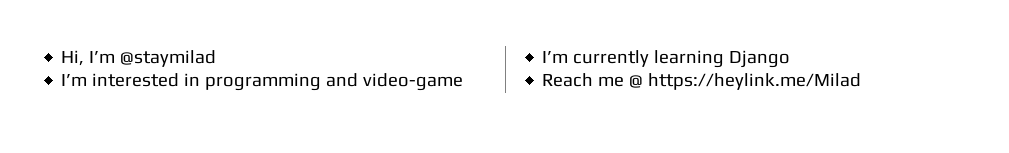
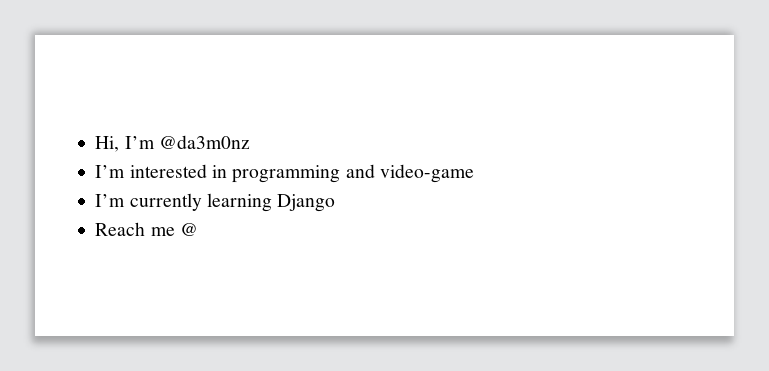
[120,50,217,67] @staymilad -> [158,135,250,149] @da3m0nz
[648,73,862,90] https://heylink.me/Milad -> (198, 229) none

